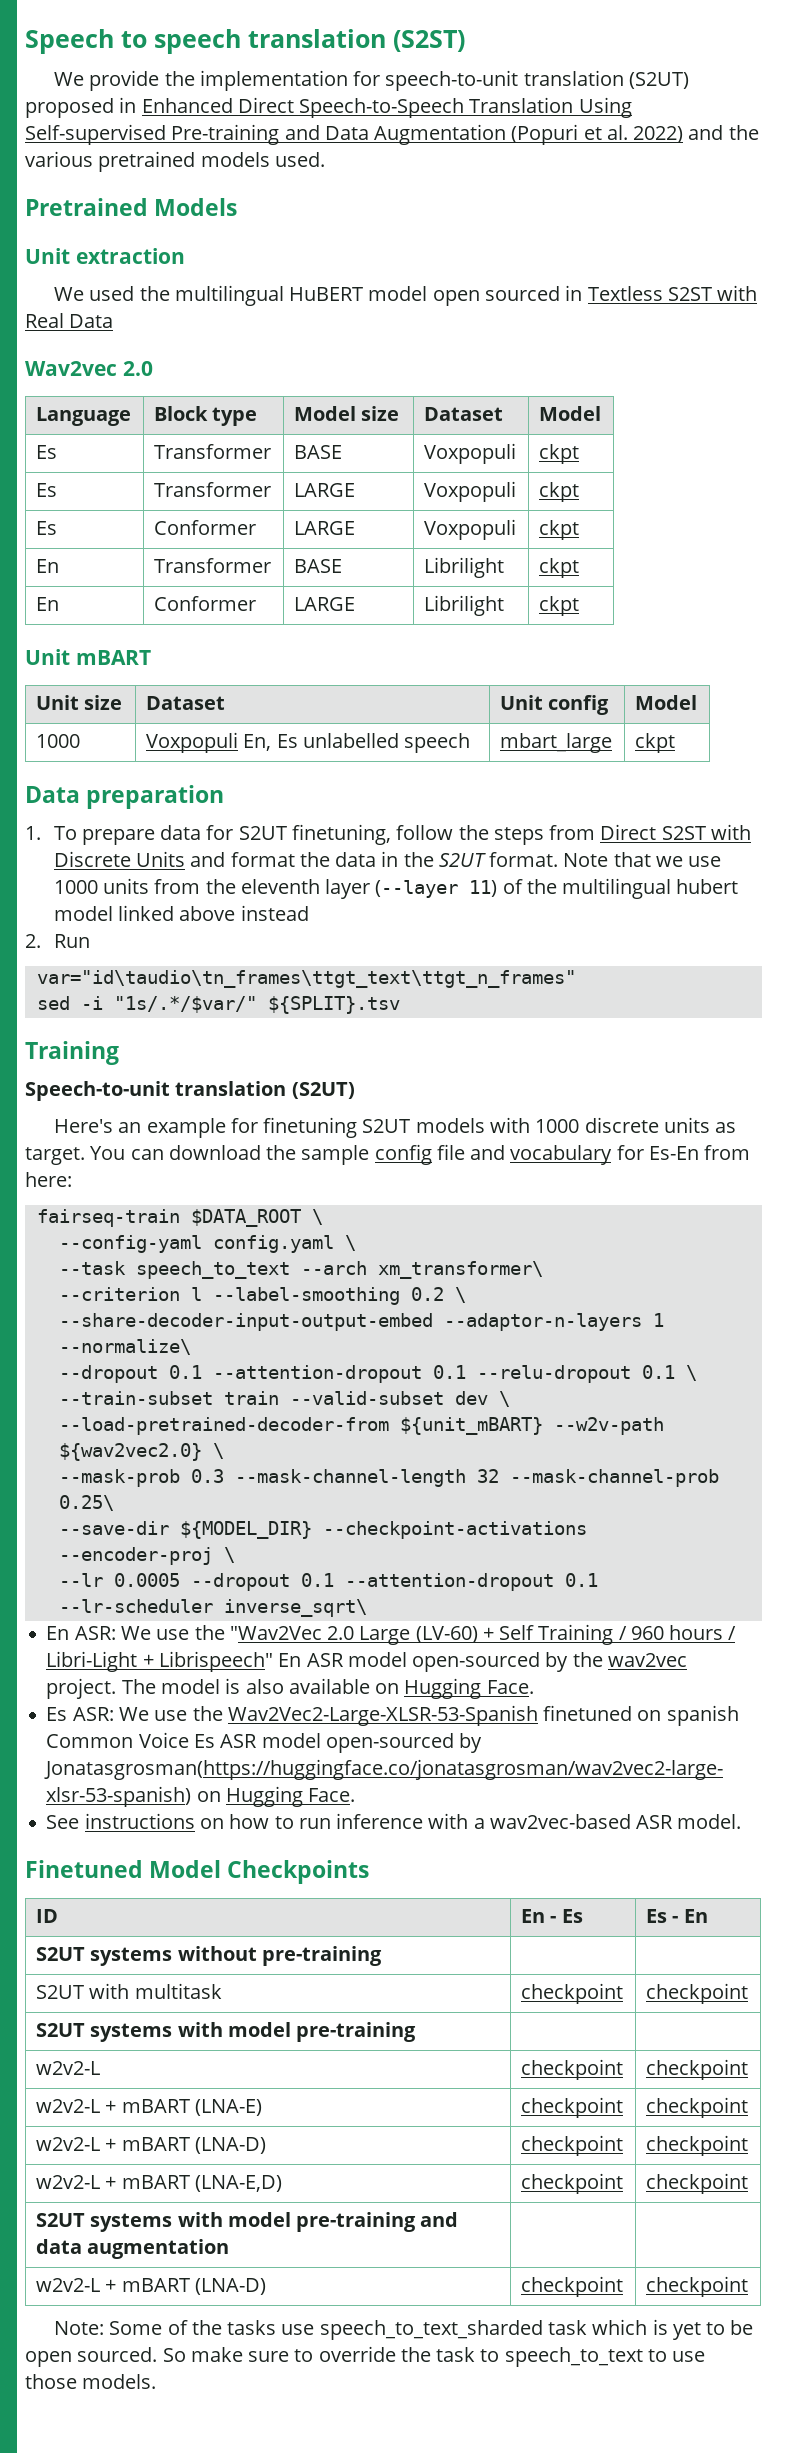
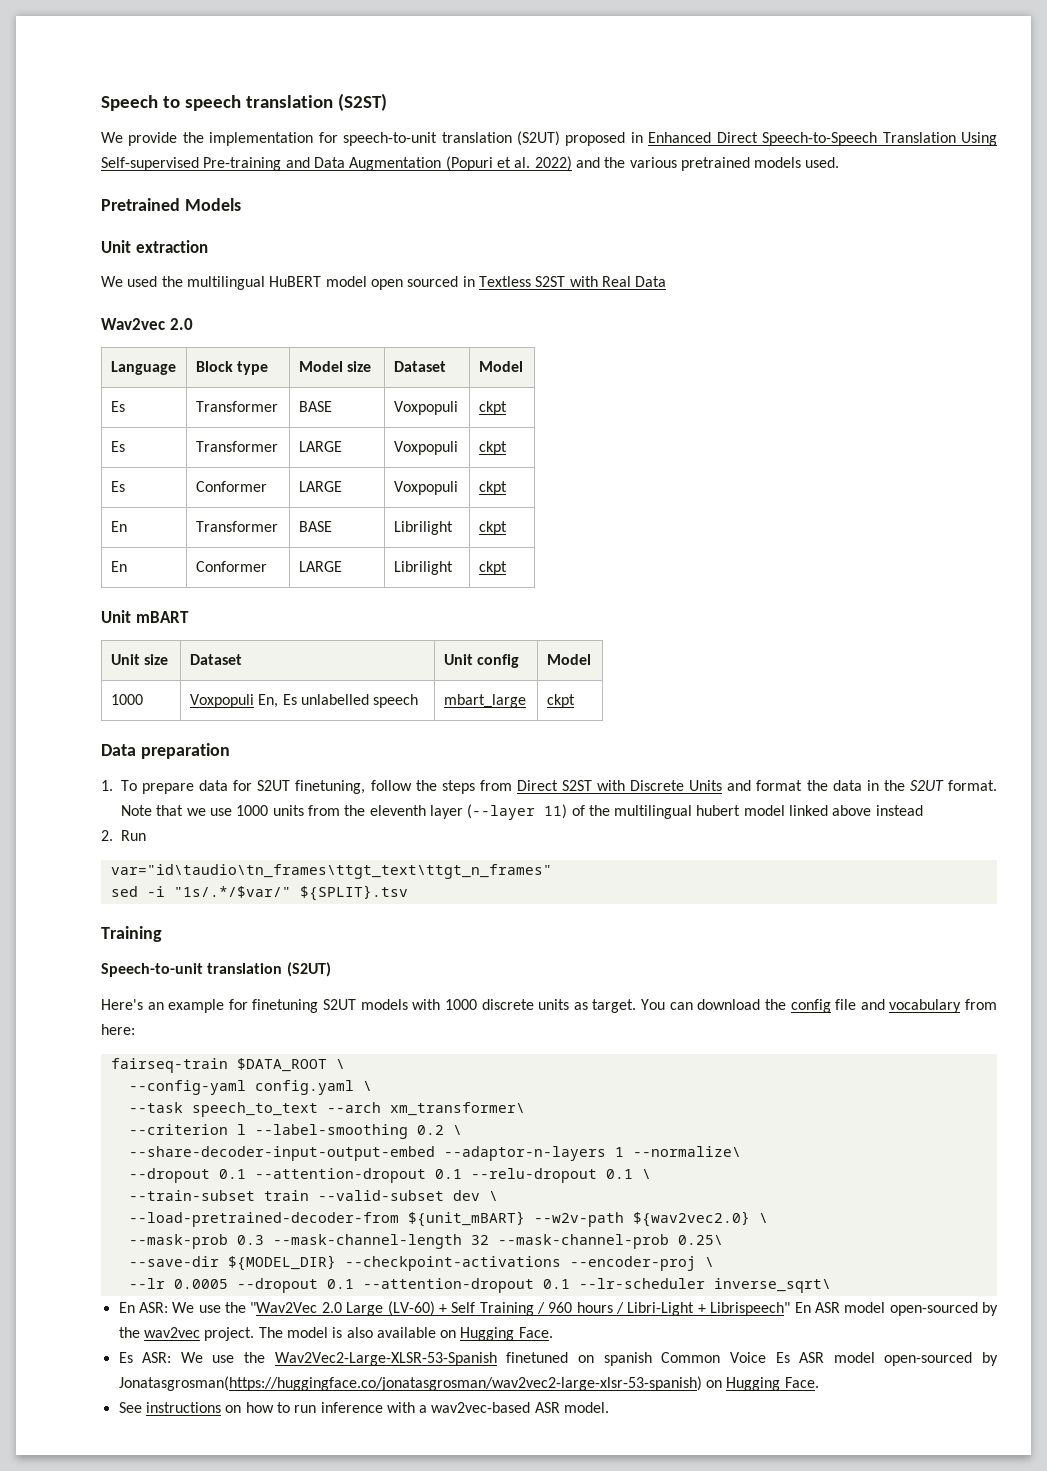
[301,1145,370,1165] sample -> (786, 1004) none
[616,1145,699,1160] for Es-En -> (962, 1006) none
[25,1860,370,1884] [36,1909,59,1923] [521,1909,583,1923] [646,1909,708,1923] [36,1946,382,1966] [36,1983,222,1999] [521,1983,624,2004] [646,1983,749,2004] [36,2022,417,2042] [36,2061,101,2075] [521,2059,624,2080] [646,2059,749,2080] [36,2099,262,2116] [521,2097,624,2118] [646,2097,749,2118] [36,2137,266,2154] [521,2135,624,2156] [646,2135,749,2156] [36,2175,282,2192] [521,2173,624,2194] [646,2173,749,2194] [36,2212,459,2232] [36,2239,230,2259] [36,2278,266,2295] [521,2276,624,2297] [646,2276,749,2297] [54,2319,754,2340] [25,2346,706,2367] [25,2374,157,2389] // Finetuned Model Checkpoints // ID | En - Es | Es - En // S2UT systems without pre-training | | // S2UT with multitask | checkpoint | checkpoint // S2UT systems with model pre-training | | // w2v2-L | checkpoint | checkpoint // w2v2-L + mBART (LNA-E) | checkpoint | checkpoint // w2v2-L + mBART (LNA-D) | checkpoint | checkpoint // w2v2-L + mBART (LNA-E,D) | checkpoint | checkpoint // S2UT systems with model pre-training and data augmentation | | // w2v2-L + mBART (LNA-D) | checkpoint | checkpoint // Note: Some of the tasks use speech_to_text_sharded task which is yet to be open sourced. So make sure to override the task to speech_to_text to use those models. -> (610, 1407) none

